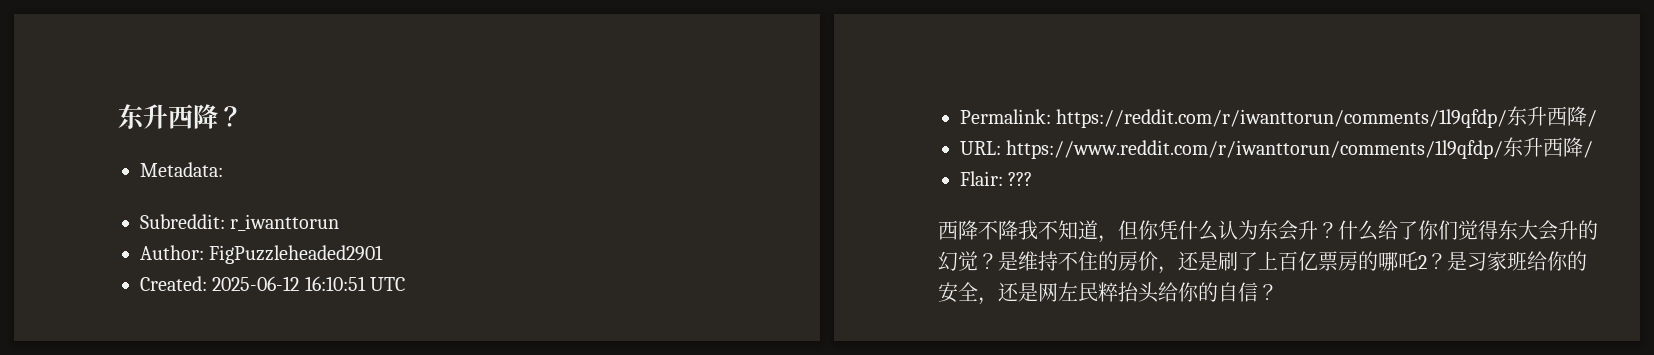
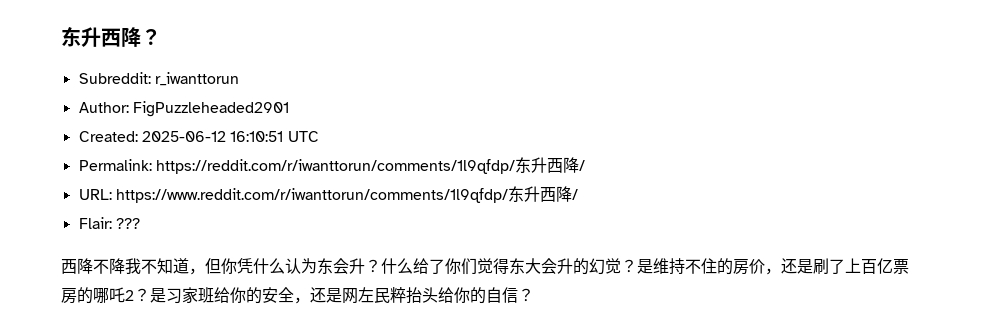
[140,162,223,177] // Metadata: -> (161, 37) none

